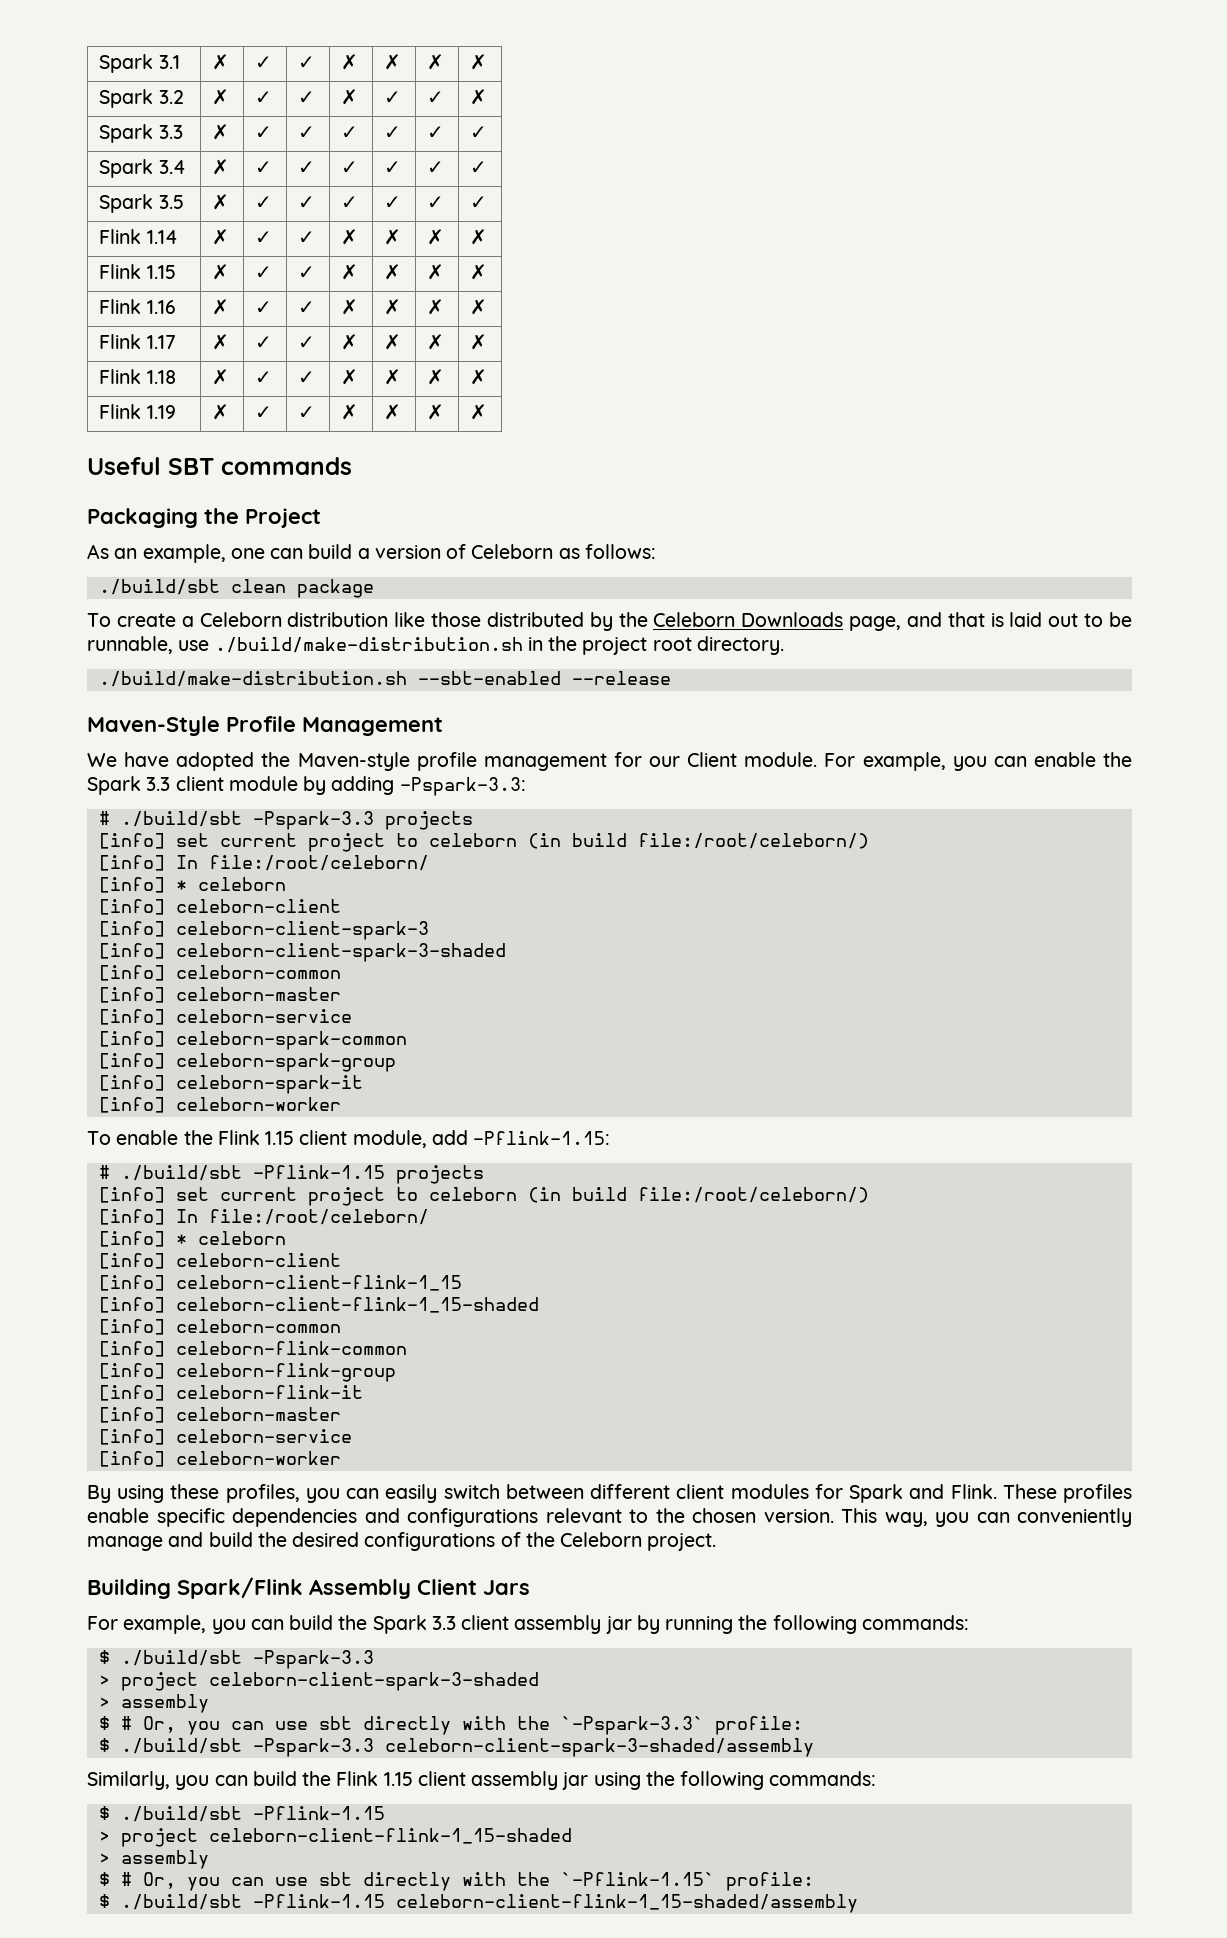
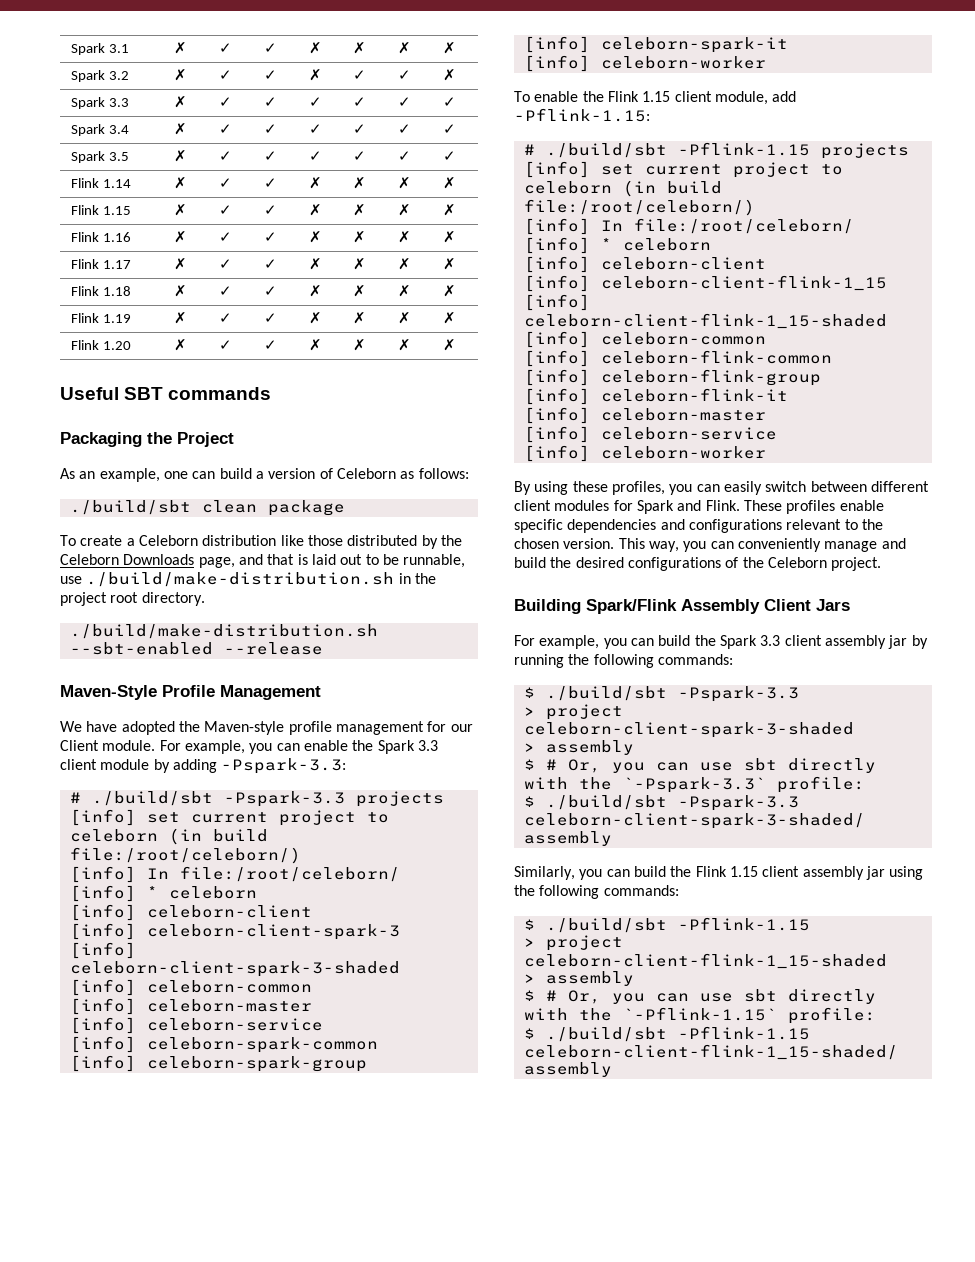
(488, 412) none -> [71,340,132,350] [174,339,188,351] [219,340,233,350] [264,340,278,350] [309,339,323,351] [353,339,367,351] [398,339,412,351] [443,339,457,351] // Flink 1.20 | ✗ | ✓ | ✓ | ✗ | ✗ | ✗ | ✗

